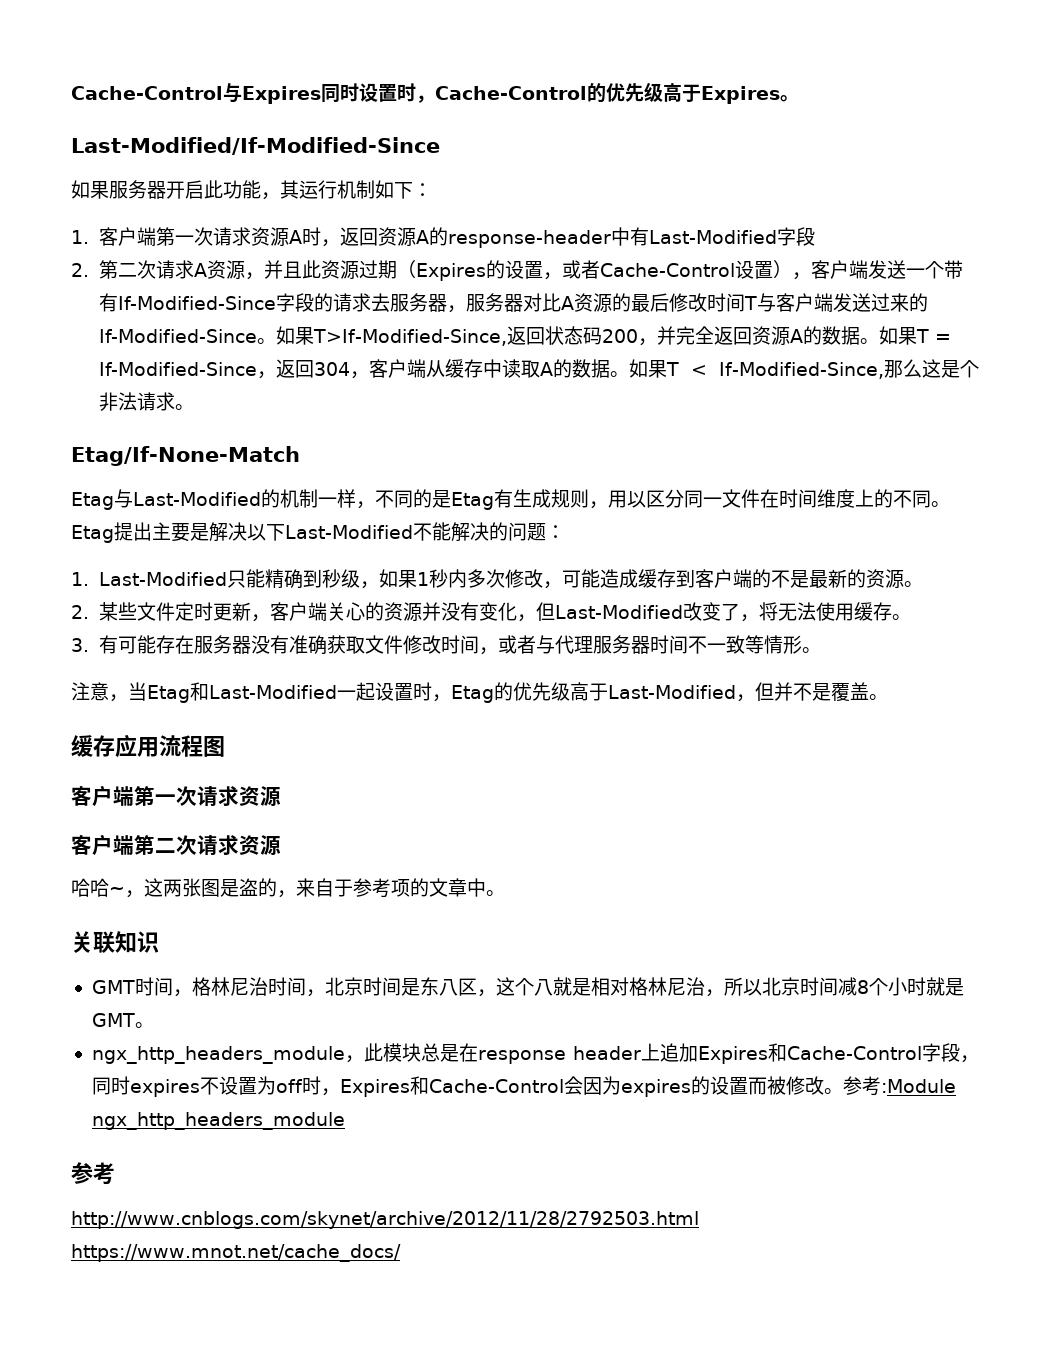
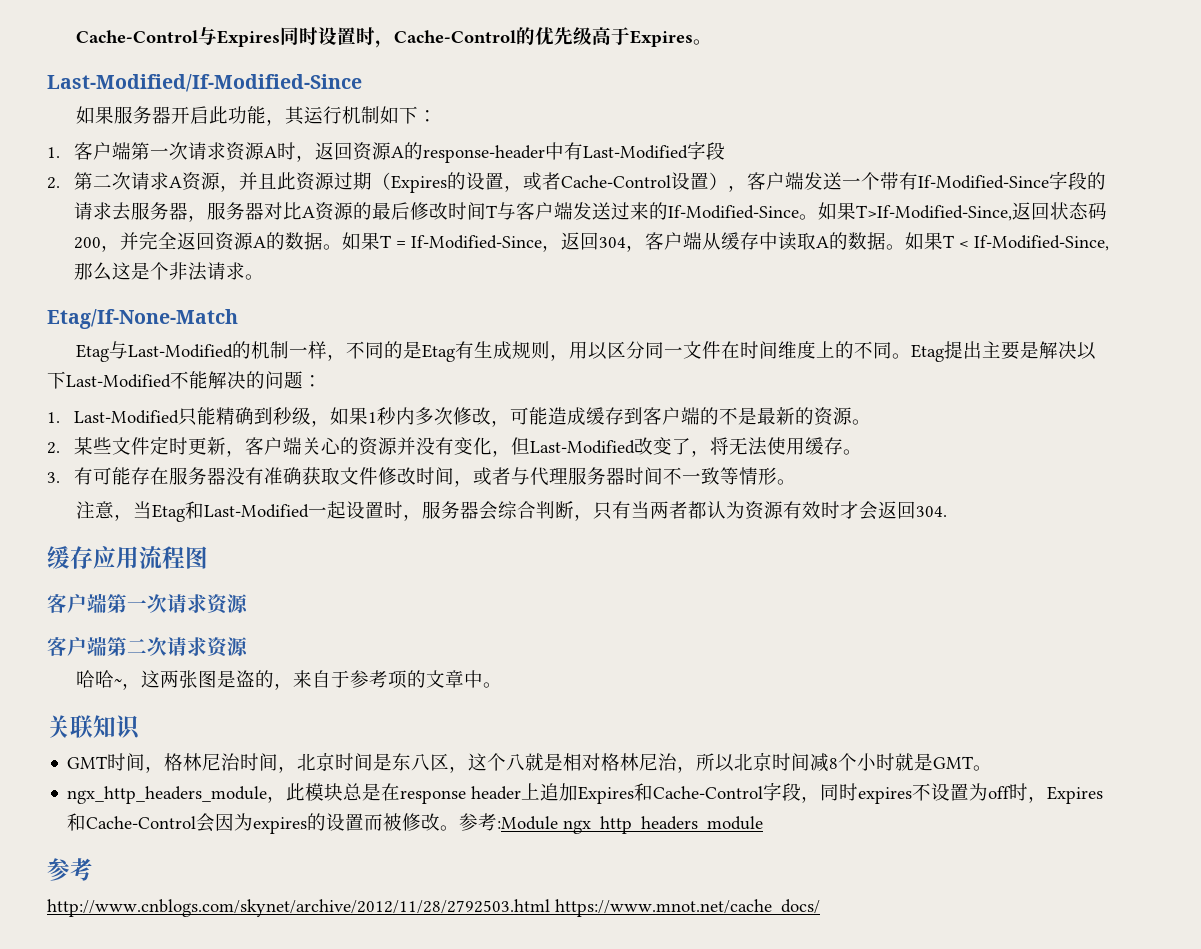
[451,682,888,703] Etag的优先级高于Last-Modified，但并不是覆盖。 -> [422,501,948,521] 服务器会综合判断，只有当两者都认为资源有效时才会返回304.

